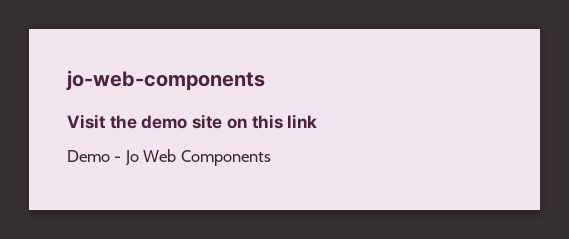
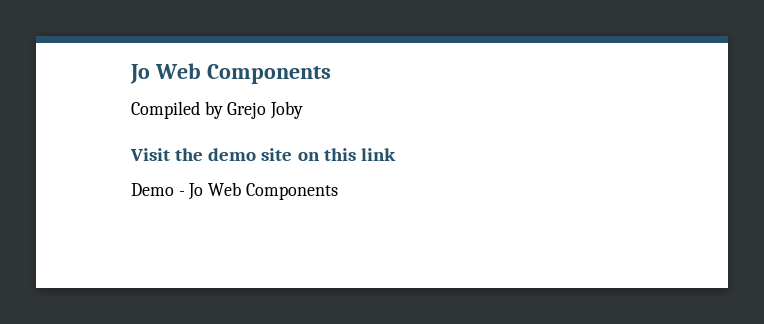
[66,70,265,91] jo-web-components -> [130,63,331,84] [131,101,304,119] Jo Web Components // Compiled by Grejo Joby

